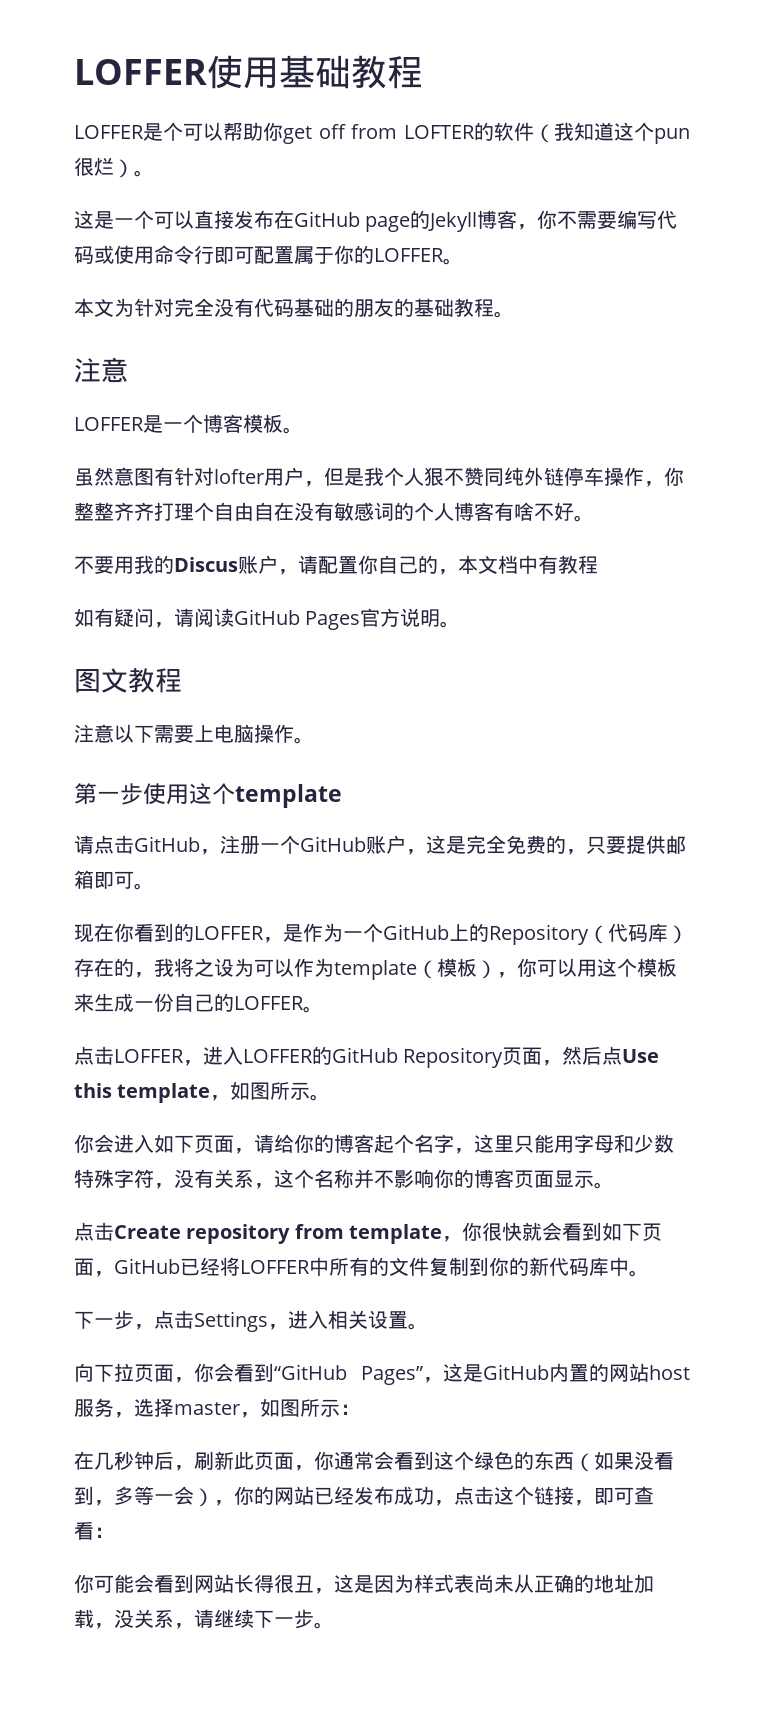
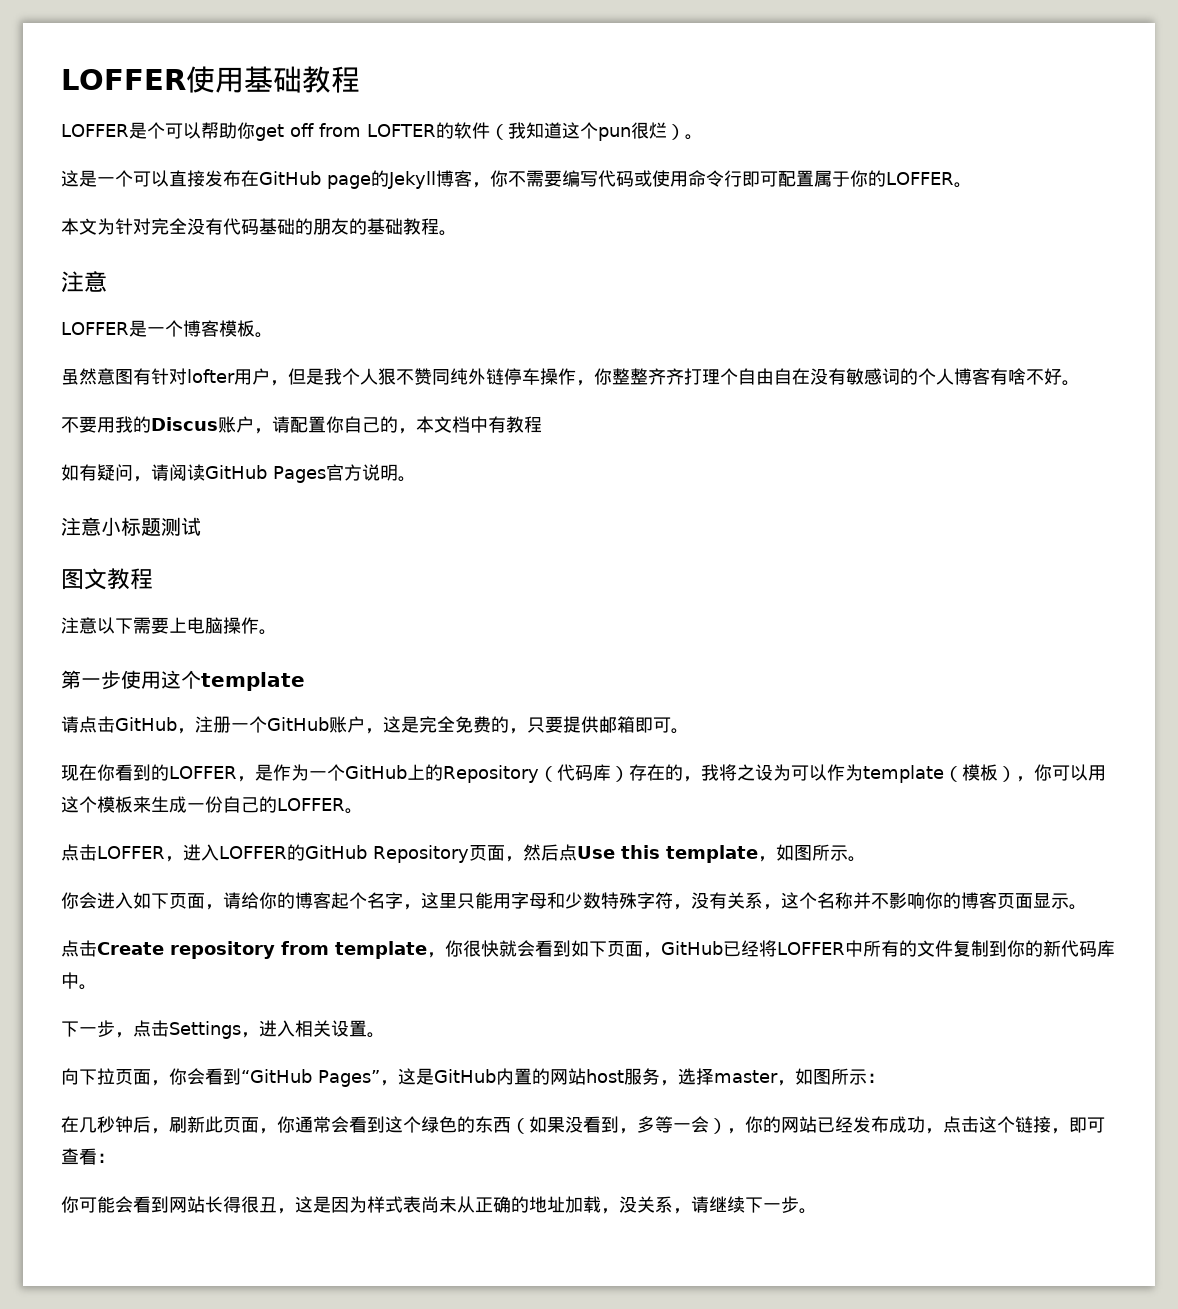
(461, 624) none -> [61,517,201,536] // 注意小标题测试

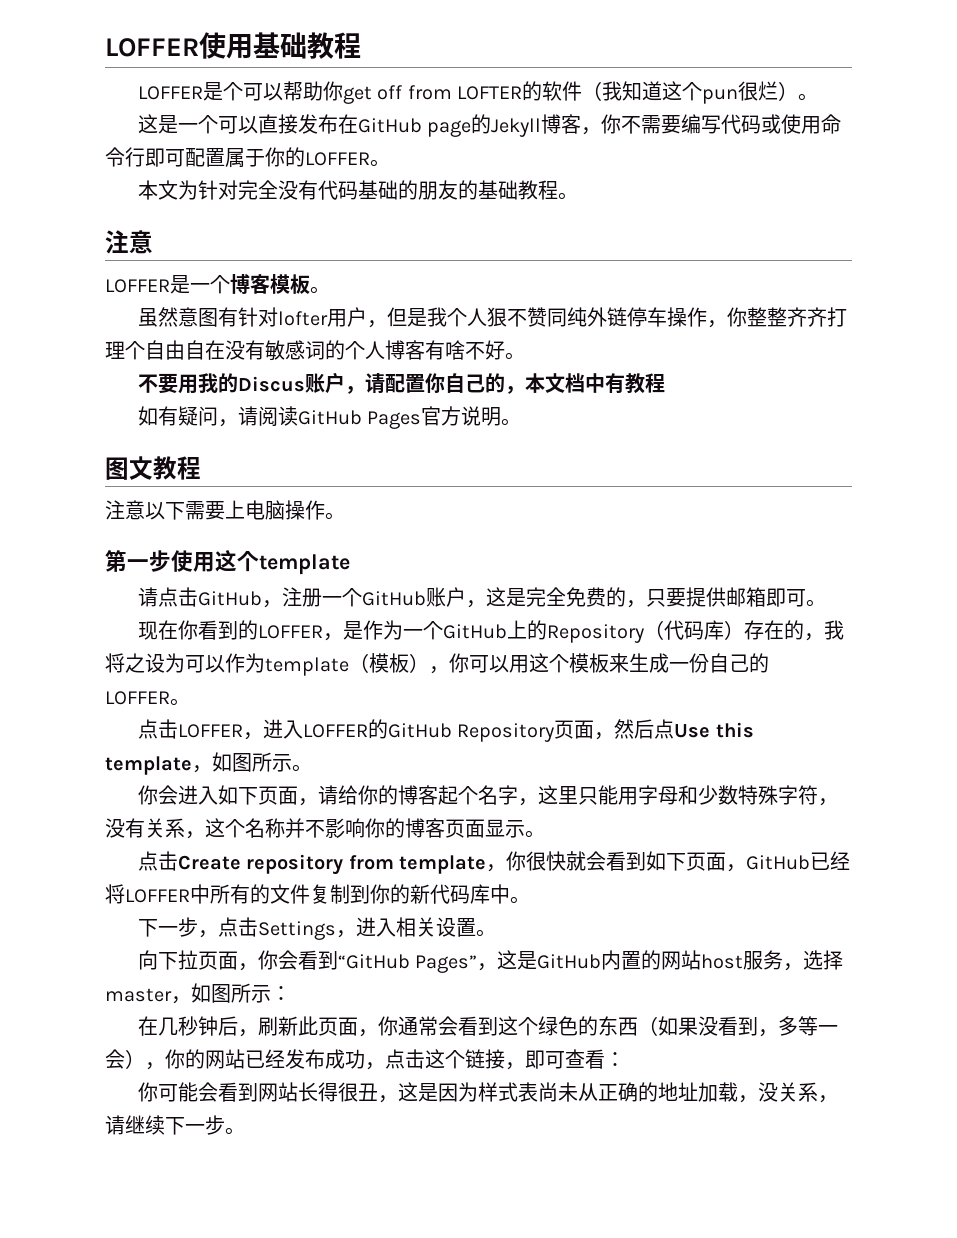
[61,517,201,536] // 注意小标题测试 -> (522, 422) none

